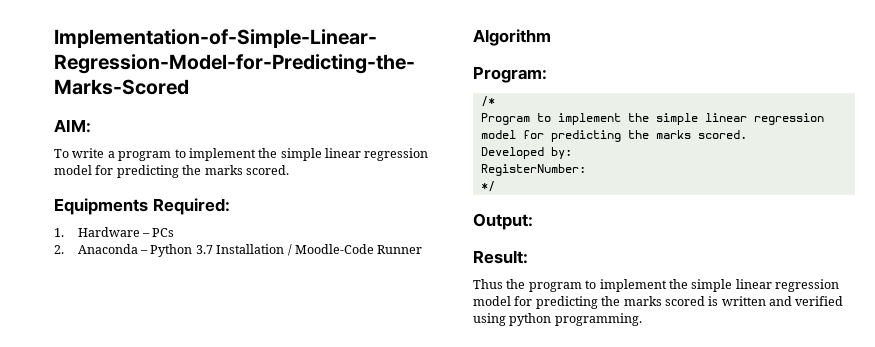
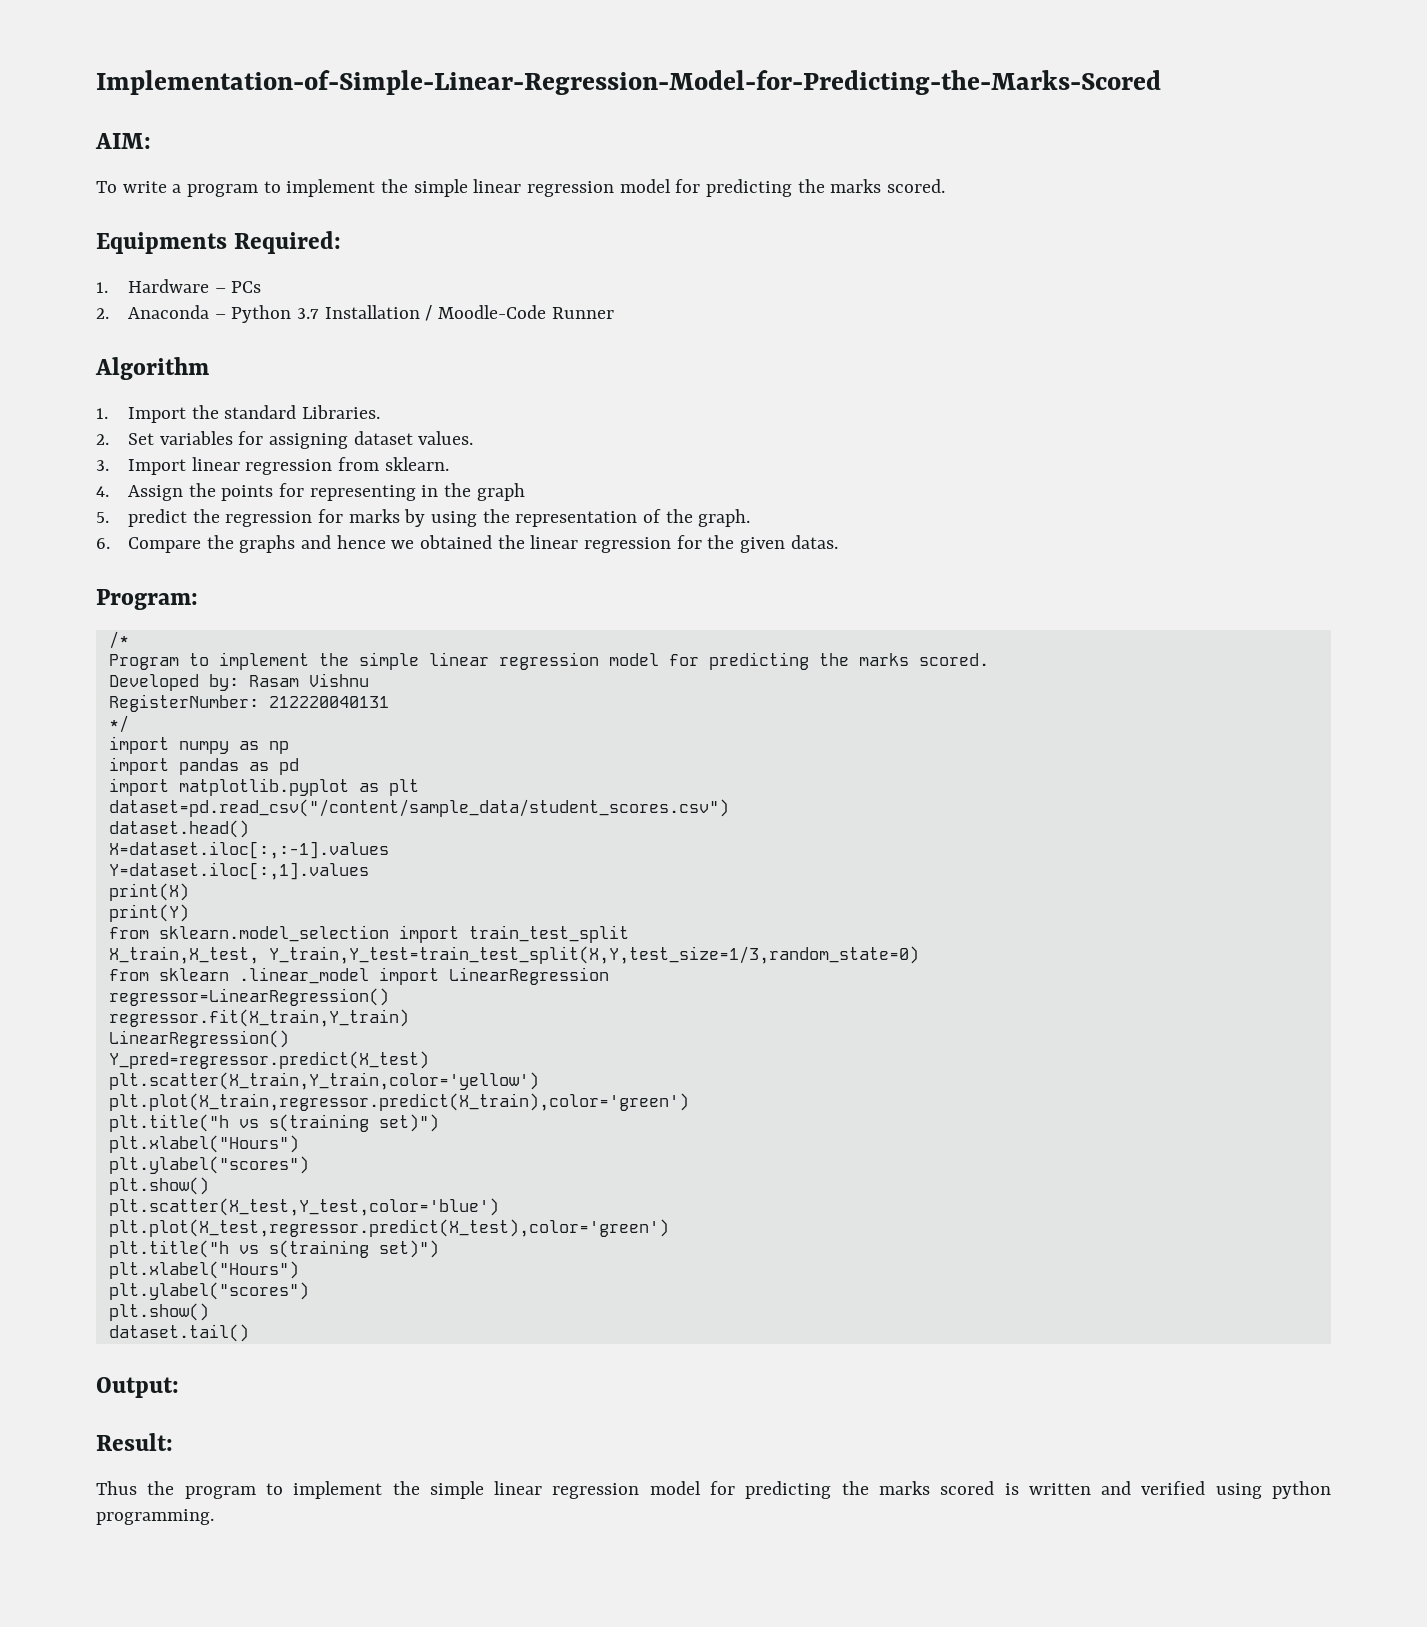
(551, 37) none -> [96,405,381,423] [96,431,474,449] [96,457,449,475] [96,483,525,501] [96,509,751,527] [96,535,838,553] // 1. Import the standard Libraries. // 2. Set variables for assigning dataset values. // 3. Import linear regression from sklearn. // 4. Assign the points for representing in the graph // 5. predict the regression for marks by using the representation of the graph. // 6. Compare the graphs and hence we obtained the linear regression for the given datas.
(572, 153) none -> [248,673,369,687] Rasam Vishnu
(586, 170) none -> [268,696,389,708] 212220040131
(495, 186) none -> [108,736,289,754] [108,757,299,775] [108,778,419,796] [108,799,729,817] [108,820,249,838] [108,841,389,859] [108,862,369,880] [108,883,189,901] [108,904,189,922] [108,925,629,943] [108,946,919,964] [108,967,609,985] [108,988,389,1006] [108,1009,409,1027] [108,1030,289,1048] [108,1051,429,1069] [108,1072,539,1090] [108,1093,689,1111] [108,1114,439,1132] [108,1135,299,1153] [108,1156,309,1174] [108,1177,209,1195] [108,1198,499,1216] [108,1219,669,1237] [108,1240,439,1258] [108,1261,299,1279] [108,1282,309,1300] [108,1303,209,1321] [108,1324,249,1342] // import numpy as np // import pandas as pd // import matplotlib.pyplot as plt // dataset=pd.read_csv("/content/sample_data/student_scores.csv") // dataset.head() // X=dataset.iloc[:,:-1].values // Y=dataset.iloc[:,1].values // print(X) // print(Y) // from sklearn.model_selection import train_test_split // X_train,X_test, Y_train,Y_test=train_test_split(X,Y,test_size=1/3,random_state=0) // from sklearn .linear_model import LinearRegression // regressor=LinearRegression() // regressor.fit(X_train,Y_train) // LinearRegression() // Y_pred=regressor.predict(X_test) // plt.scatter(X_train,Y_train,color='yellow') // plt.plot(X_train,regressor.predict(X_train),color='green') // plt.title("h vs s(training set)") // plt.xlabel("Hours") // plt.ylabel("scores") // plt.show() // plt.scatter(X_test,Y_test,color='blue') // plt.plot(X_test,regressor.predict(X_test),color='green') // plt.title("h vs s(training set)") // plt.xlabel("Hours") // plt.ylabel("scores") // plt.show() // dataset.tail()

